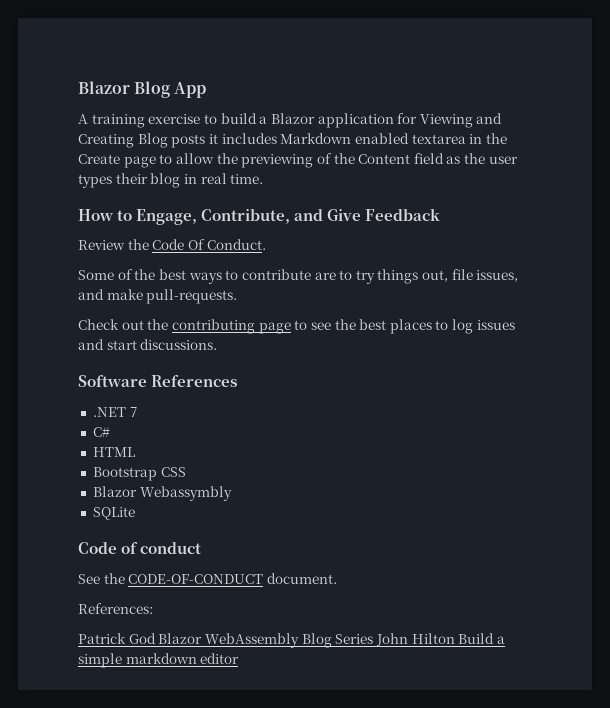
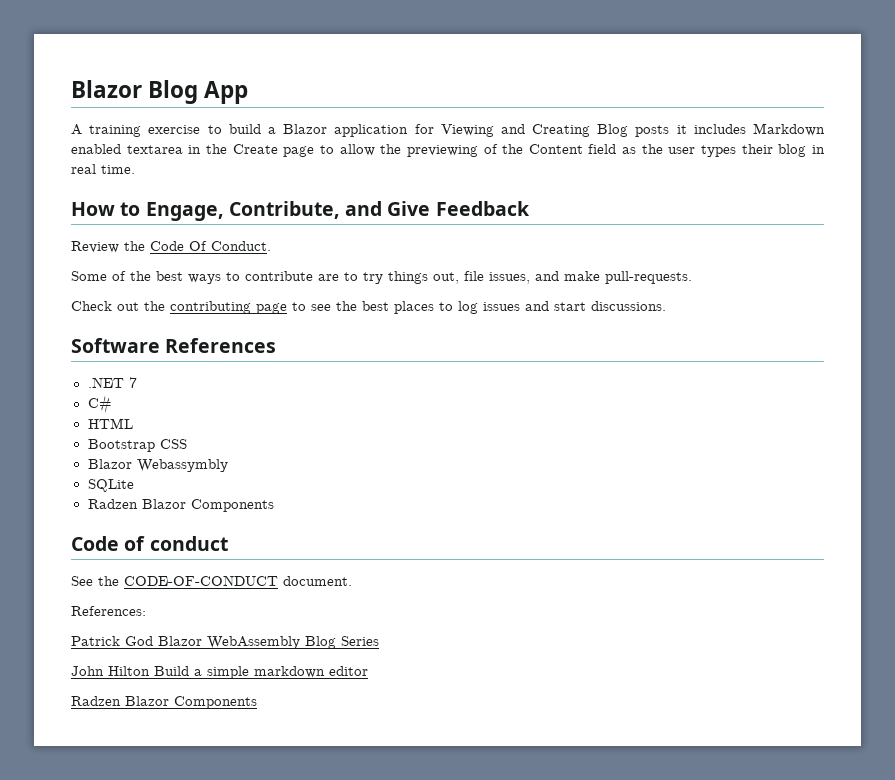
(135, 513) none -> [87,499,274,512] // Radzen Blazor Components
(374, 639) none -> (379, 641) //
(240, 658) none -> [71,696,257,709] // Radzen Blazor Components

